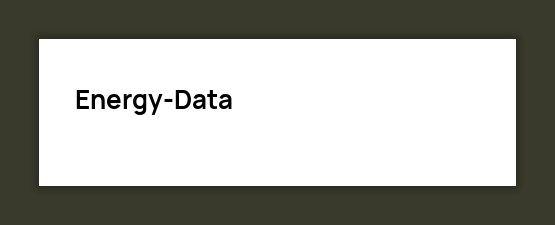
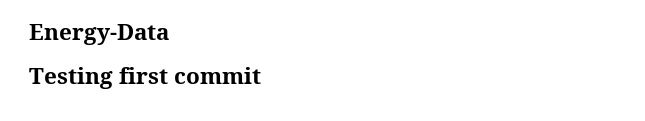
(233, 102) none -> [29,67,262,89] // Testing first commit

